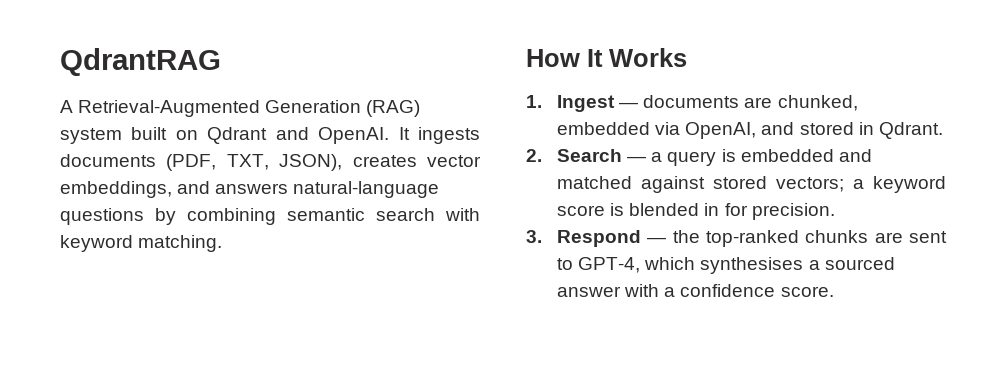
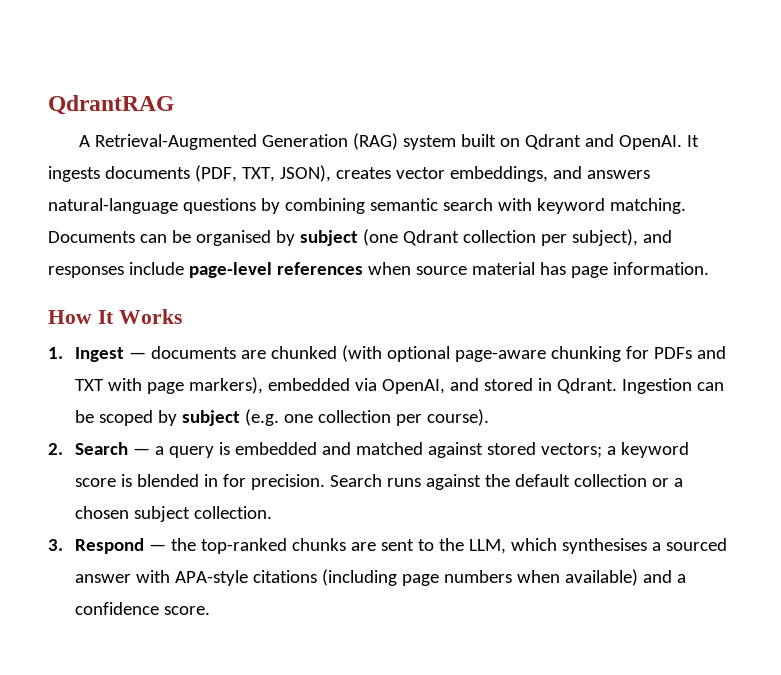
(223, 243) none -> [48,229,672,246] [48,262,709,278] Documents can be organised by subject (one Qdrant collection per subject), and responses include page-level references when source material has page information.
[777,95,858,111] chunked, -> [271,345,727,362] [75,377,264,394] chunked (with optional page-aware chunking for PDFs and TXT with page markers),
(943, 130) none -> [622,378,725,394] [75,409,490,426] Ingestion can be scoped by subject (e.g. one collection per course).
(835, 211) none -> [330,474,684,490] [75,506,273,522] Search runs against the default collection or a chosen subject collection.
[578,257,641,273] GPT-4, -> [439,538,507,554] the LLM,
(660, 290) none -> [175,569,673,586] APA-style citations (including page numbers when available) and

